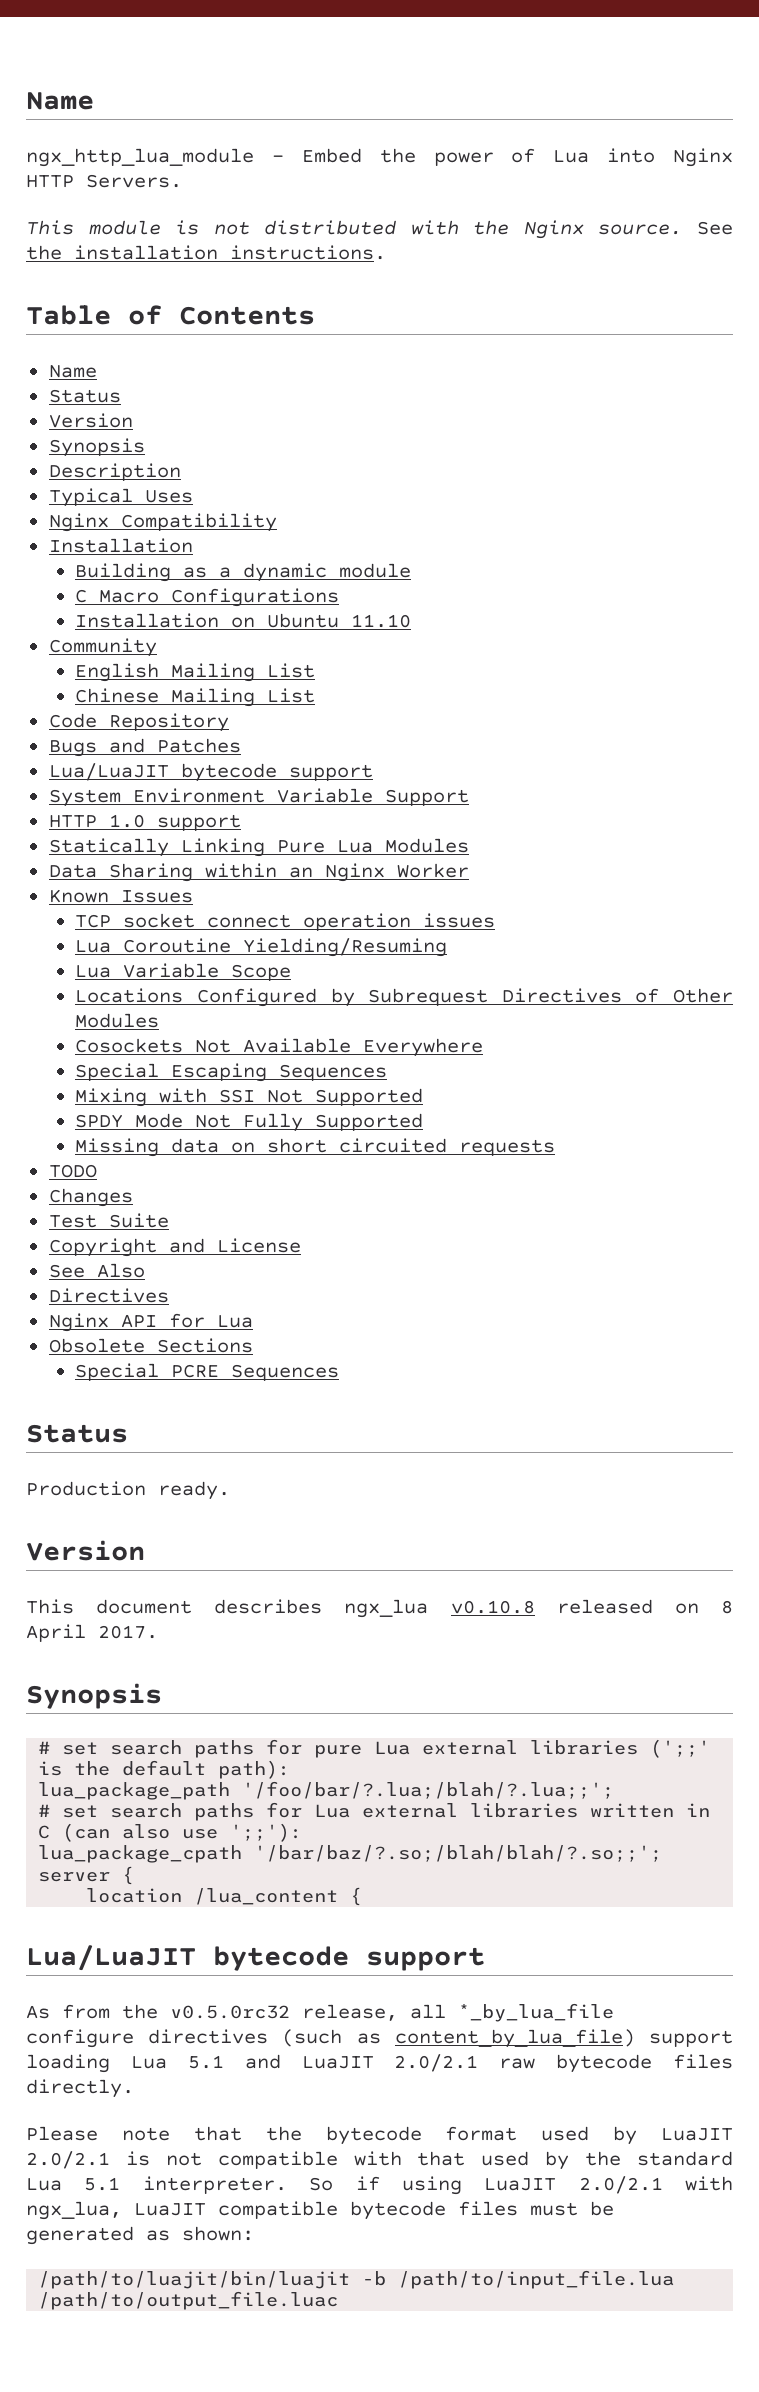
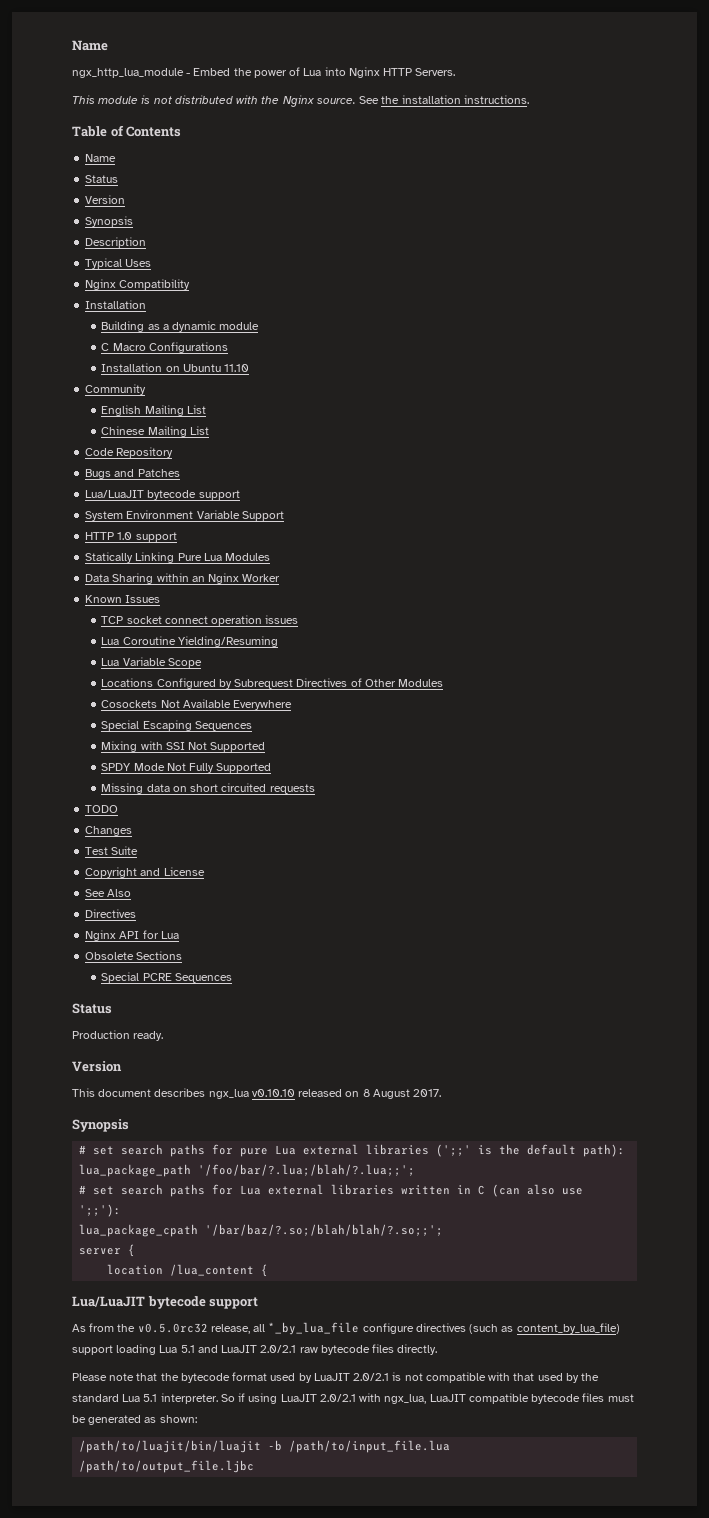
[450,1600,535,1614] v0.10.8 -> [251,1089,295,1097] v0.10.10
[26,1624,86,1642] April -> [372,1089,410,1099] August
[38,2291,339,2310] /path/to/output_file.luac -> [79,1460,255,1473] /path/to/output_file.ljbc

